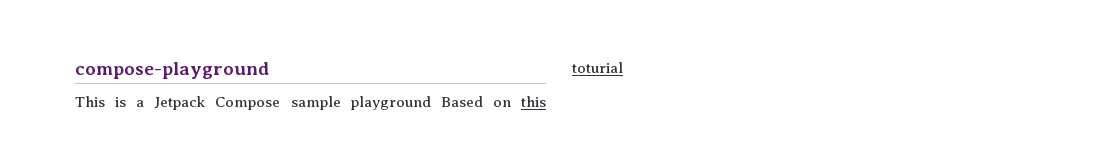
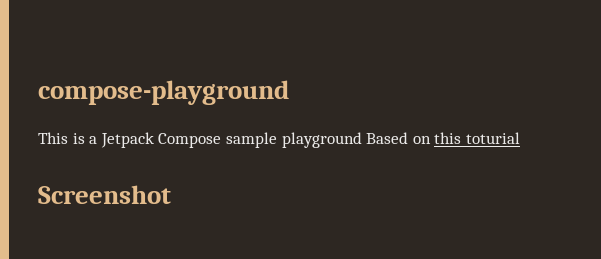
(623, 67) none -> [38,185,171,204] // Screenshot

